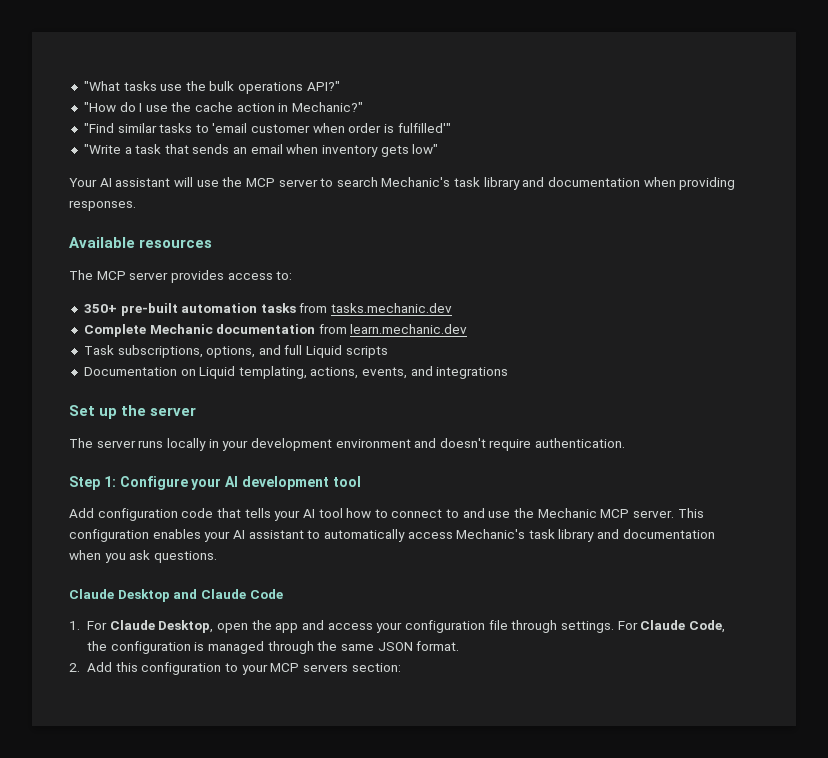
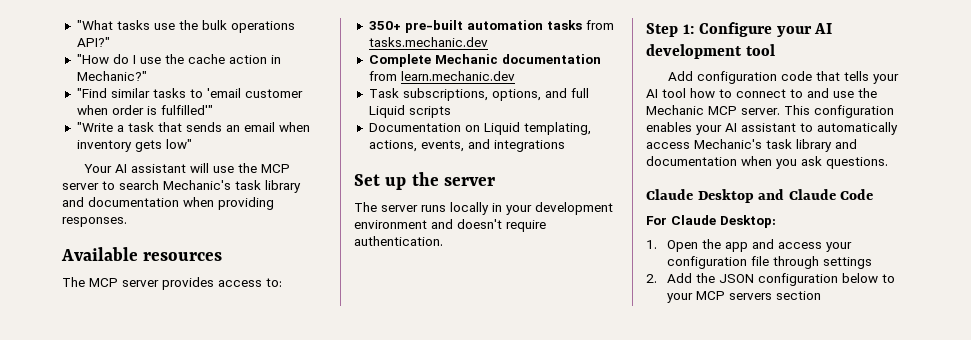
[69,620,249,633] 1. For Claude Desktop, open -> [646,215,776,228] [646,240,698,252] For Claude Desktop: // 1. Open
[560,620,725,633] [87,641,460,654] [69,662,222,675] settings. For Claude Code, the configuration is managed through the same JSON format. // 2. Add this configuration -> [822,257,872,269] [646,273,878,286] settings // 2. Add the JSON configuration below
[351,663,401,672] section: -> [775,291,821,300] section

